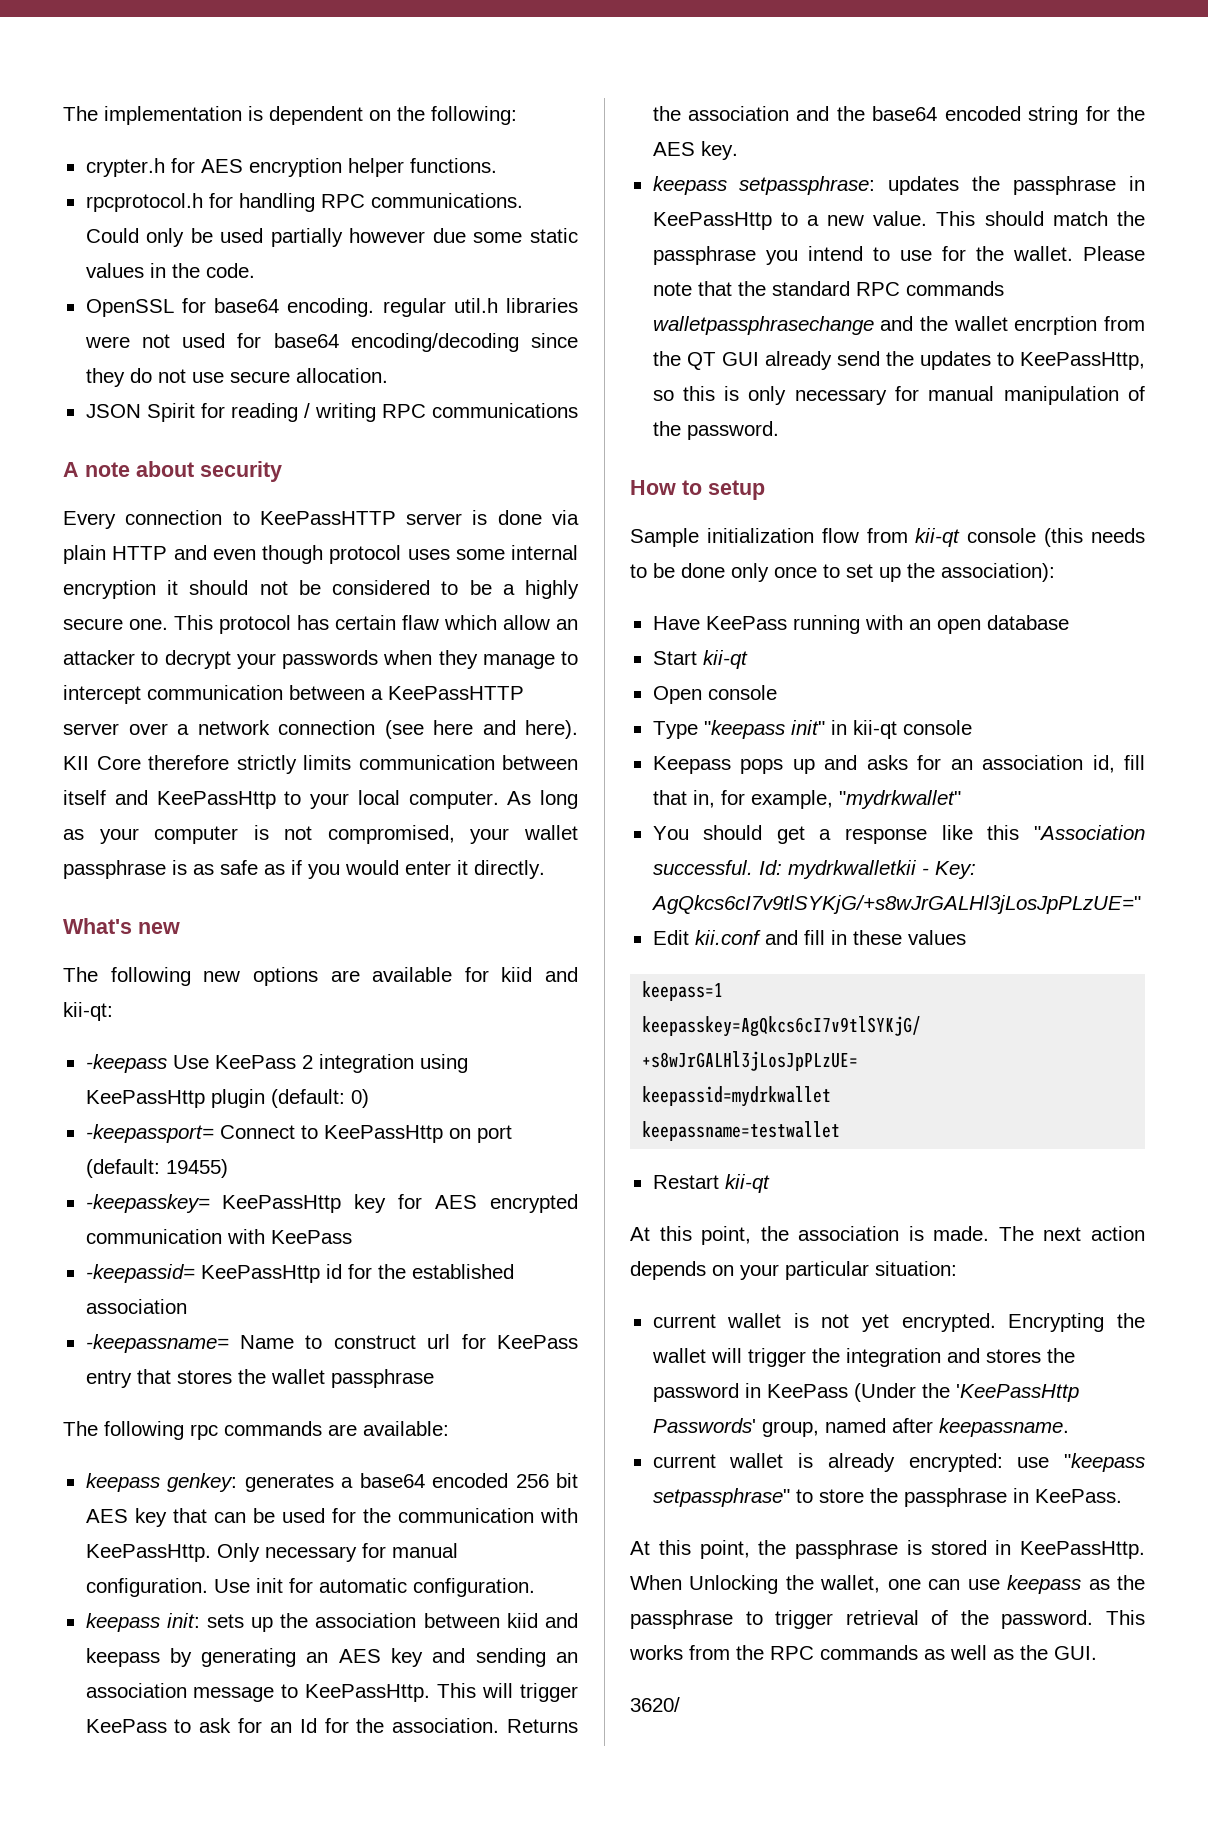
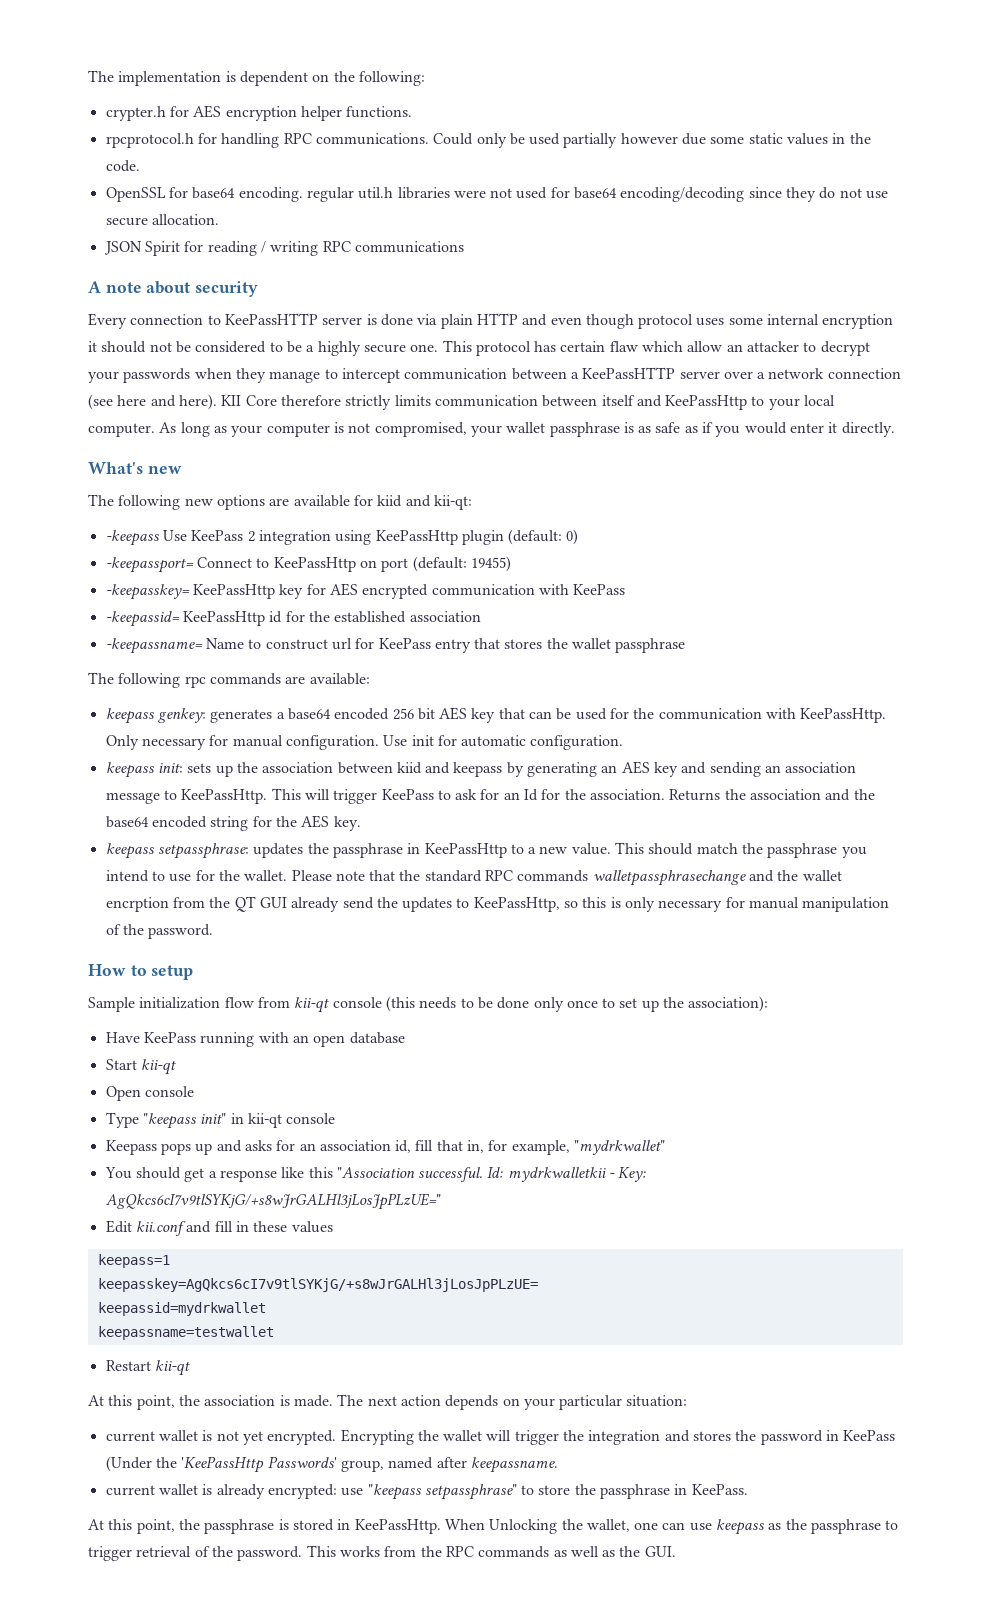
[630,1697,680,1712] // 3620/ -> (676, 1551) none

